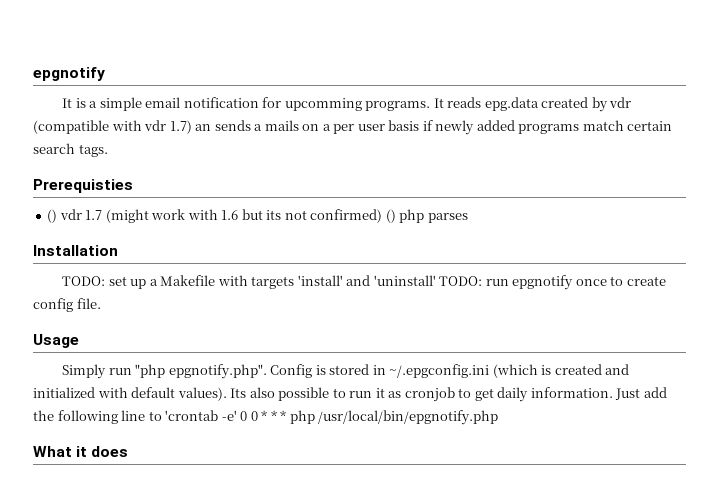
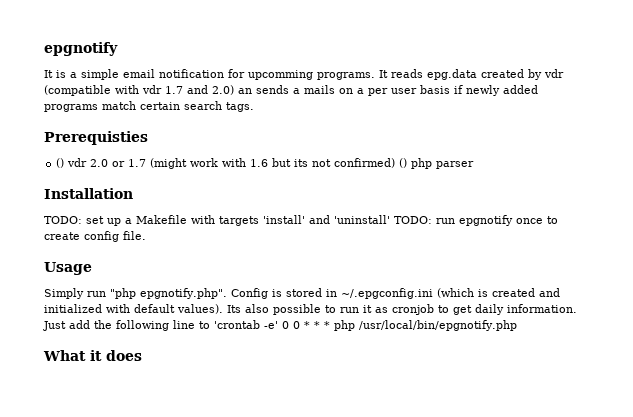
[169,120,192,134] 1.7) -> [165,85,234,95] 1.7 and 2.0)
(82, 214) none -> [90,159,126,167] 2.0 or
[427,213,468,223] parses -> [436,161,475,169] parser

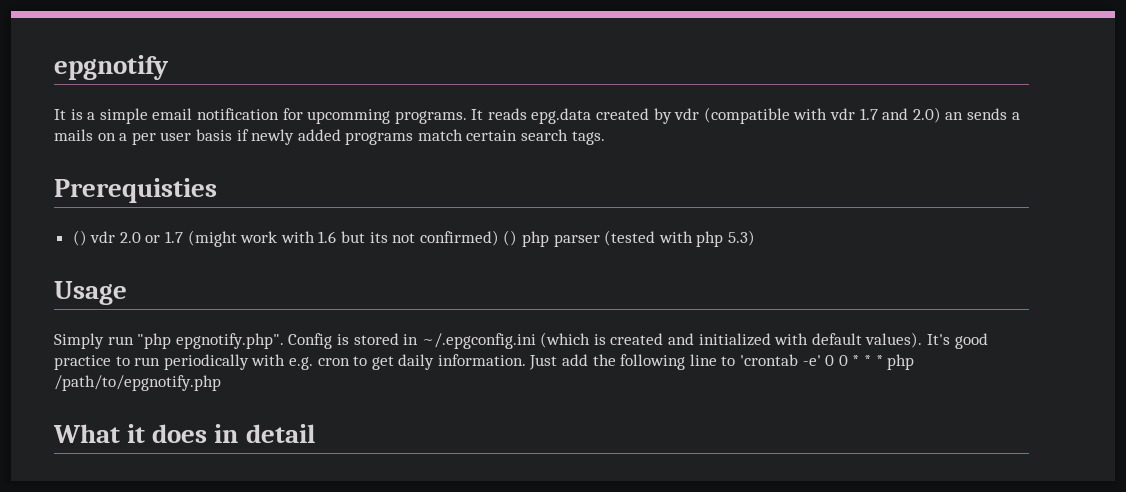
[44,188,133,199] [44,215,558,226] [44,231,146,242] // Installation // TODO: set up a Makefile with targets 'install' and 'uninstall' TODO: run epgnotify once to create config file. -> [604,230,755,247] (tested with php 5.3)
[227,304,434,315] Its also possible to run it as cronjob -> [927,333,988,349] [54,354,350,370] It's good practice to run periodically with e.g. cron
[359,320,517,331] /usr/local/bin/epgnotify.php -> [54,375,221,391] /path/to/epgnotify.php
(142, 355) none -> [214,424,315,443] in detail

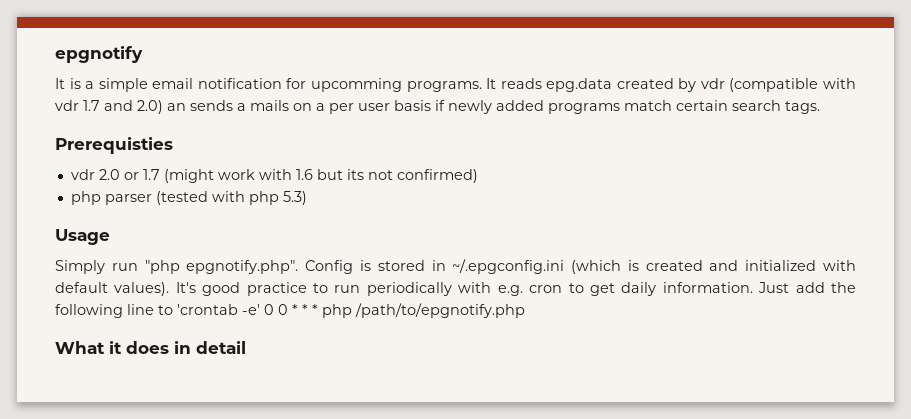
[72,230,87,246] () -> (173, 145) none
[503,230,518,246] () -> (478, 176) //

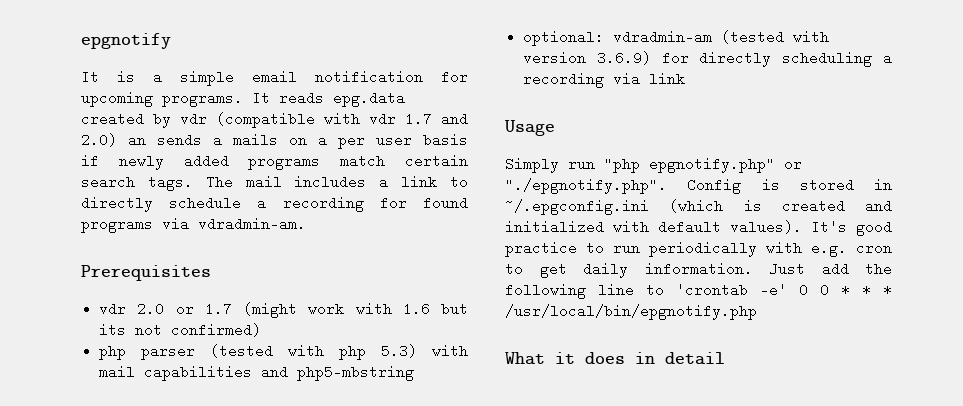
[310,78,402,92] upcomming -> [81,91,153,107] upcoming
[55,137,173,154] // Prerequisties -> [205,175,468,189] [81,196,468,212] [81,217,306,233] [81,265,211,281] The mail includes a link to directly schedule a recording for found programs via vdradmin-am. // Prerequisites
(307, 198) none -> [432,345,469,356] [99,365,415,381] [523,30,830,46] [523,51,892,67] [523,72,686,88] with mail capabilities and php5-mbstring // optional: vdradmin-am (tested with version 3.6.9) for directly scheduling a recording via link
[186,260,299,274] epgnotify.php". -> [649,157,802,173] [505,178,667,194] epgnotify.php" or "./epgnotify.php".
[322,303,525,318] php /path/to/epgnotify.php -> [505,304,757,320] /usr/local/bin/epgnotify.php

